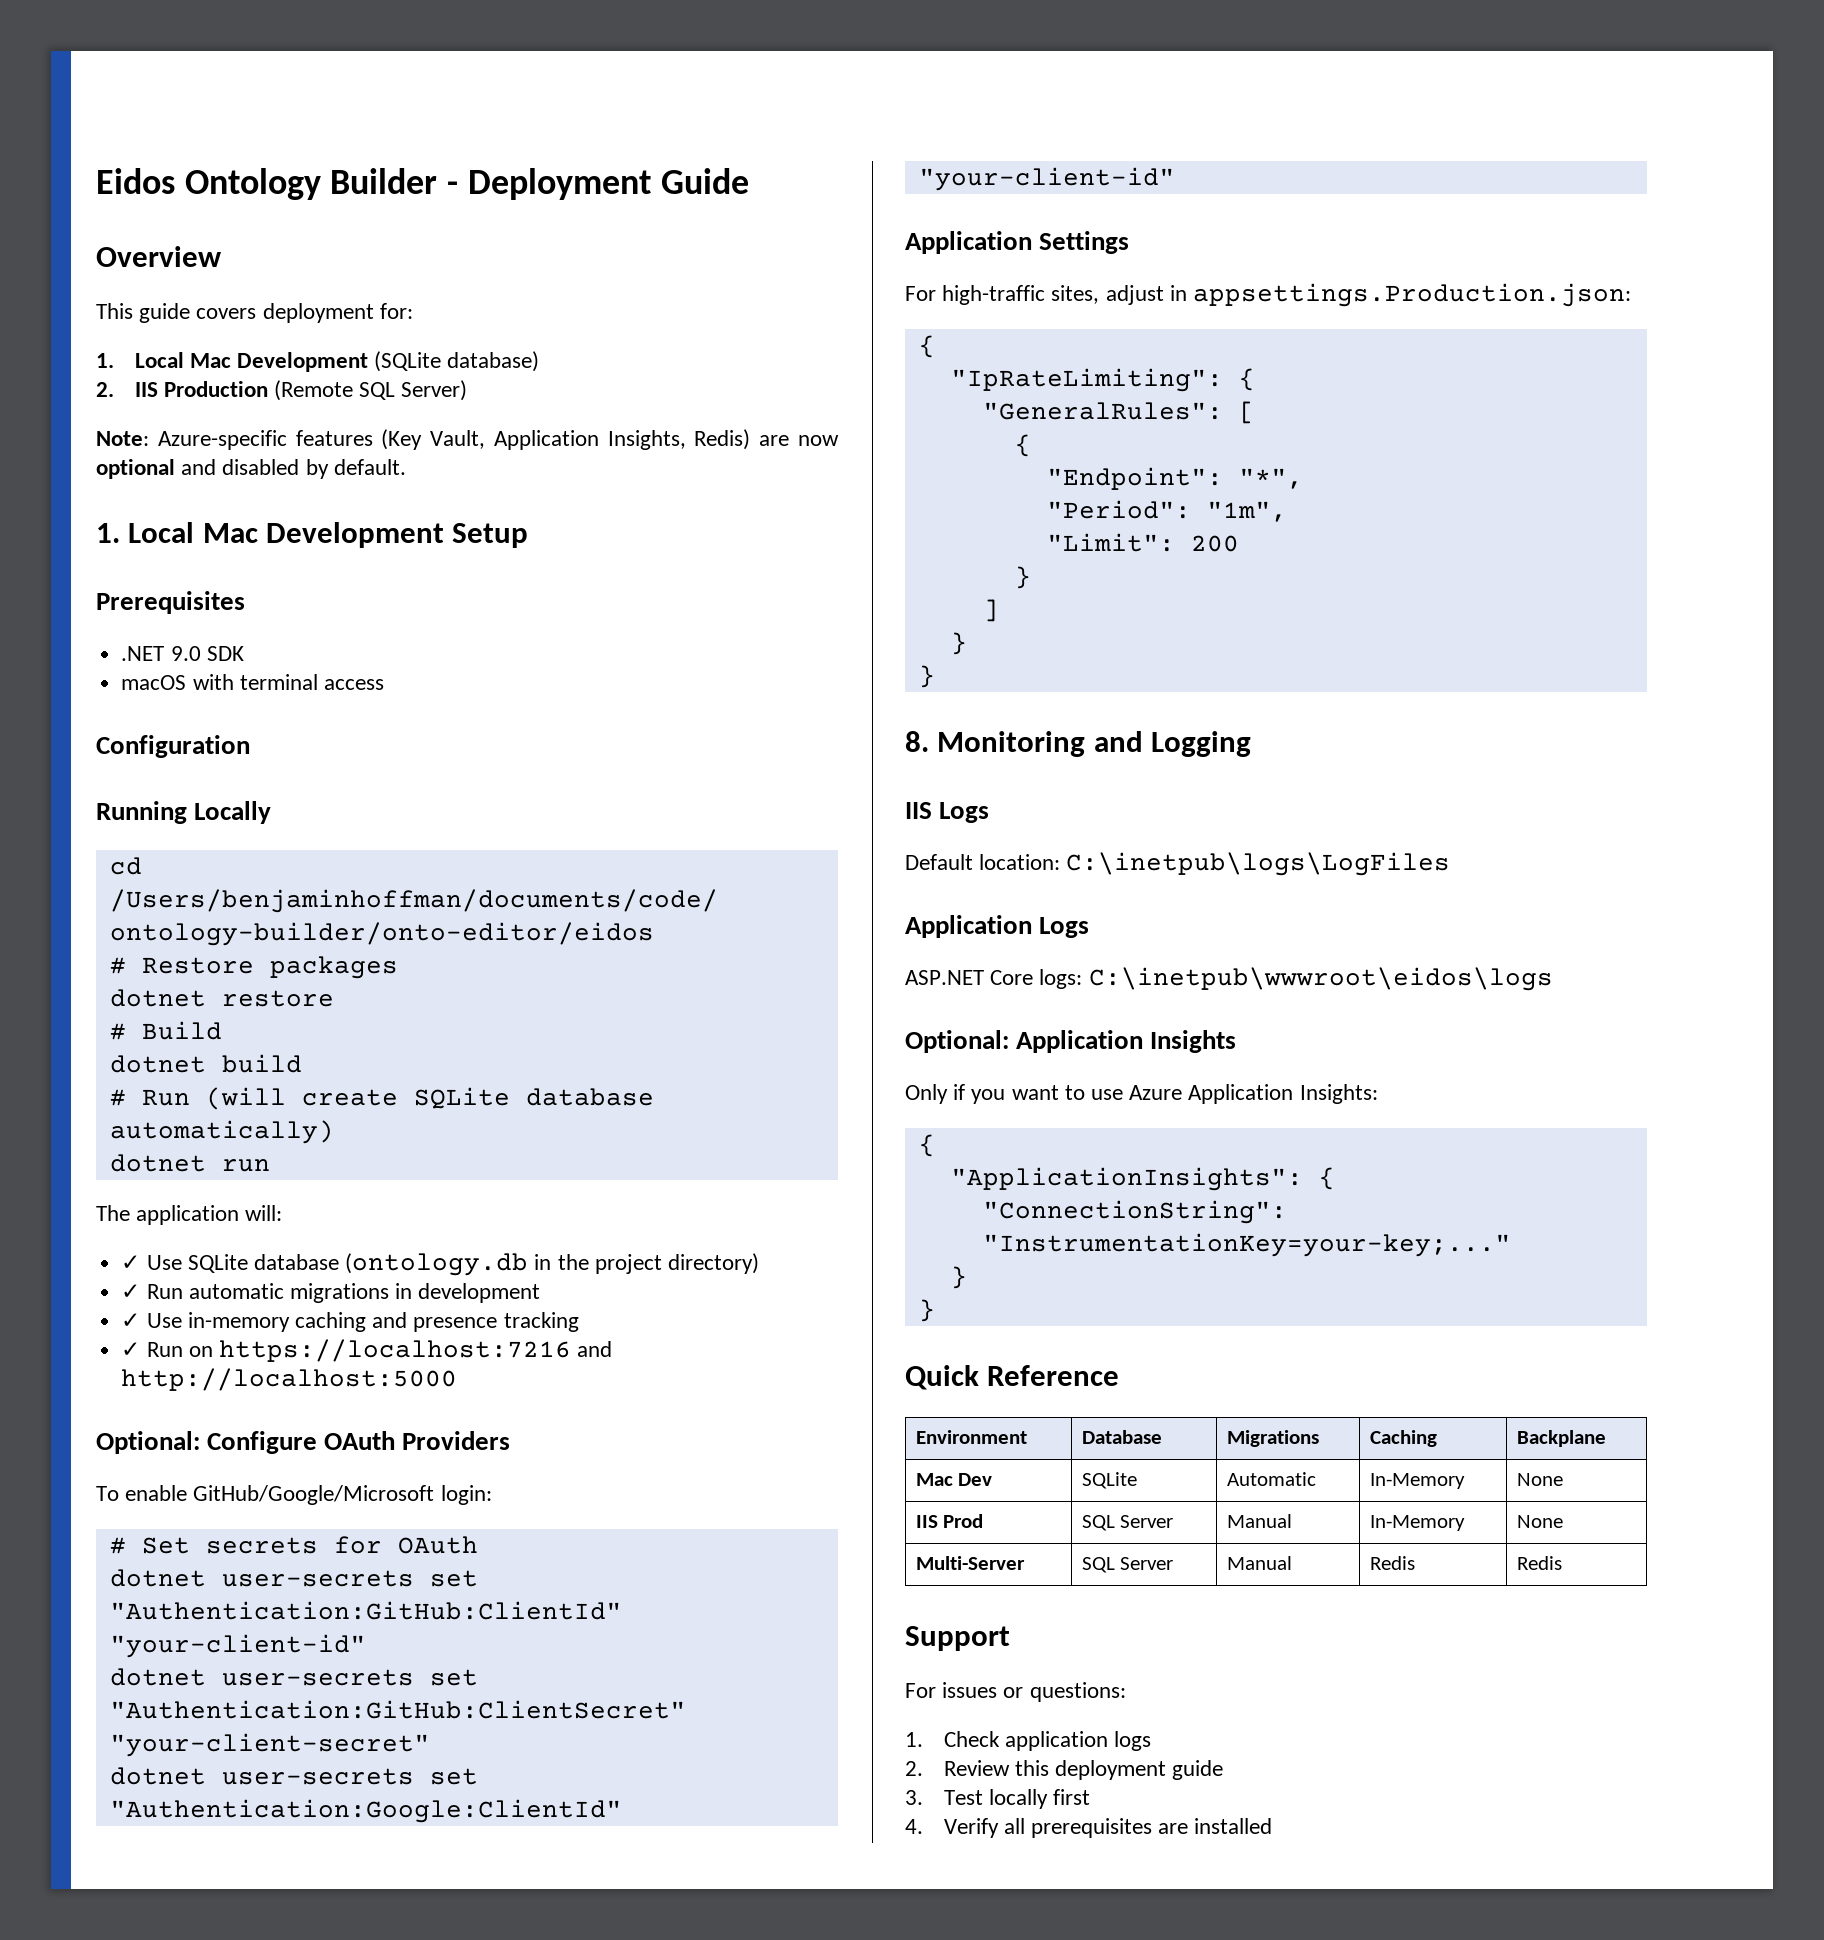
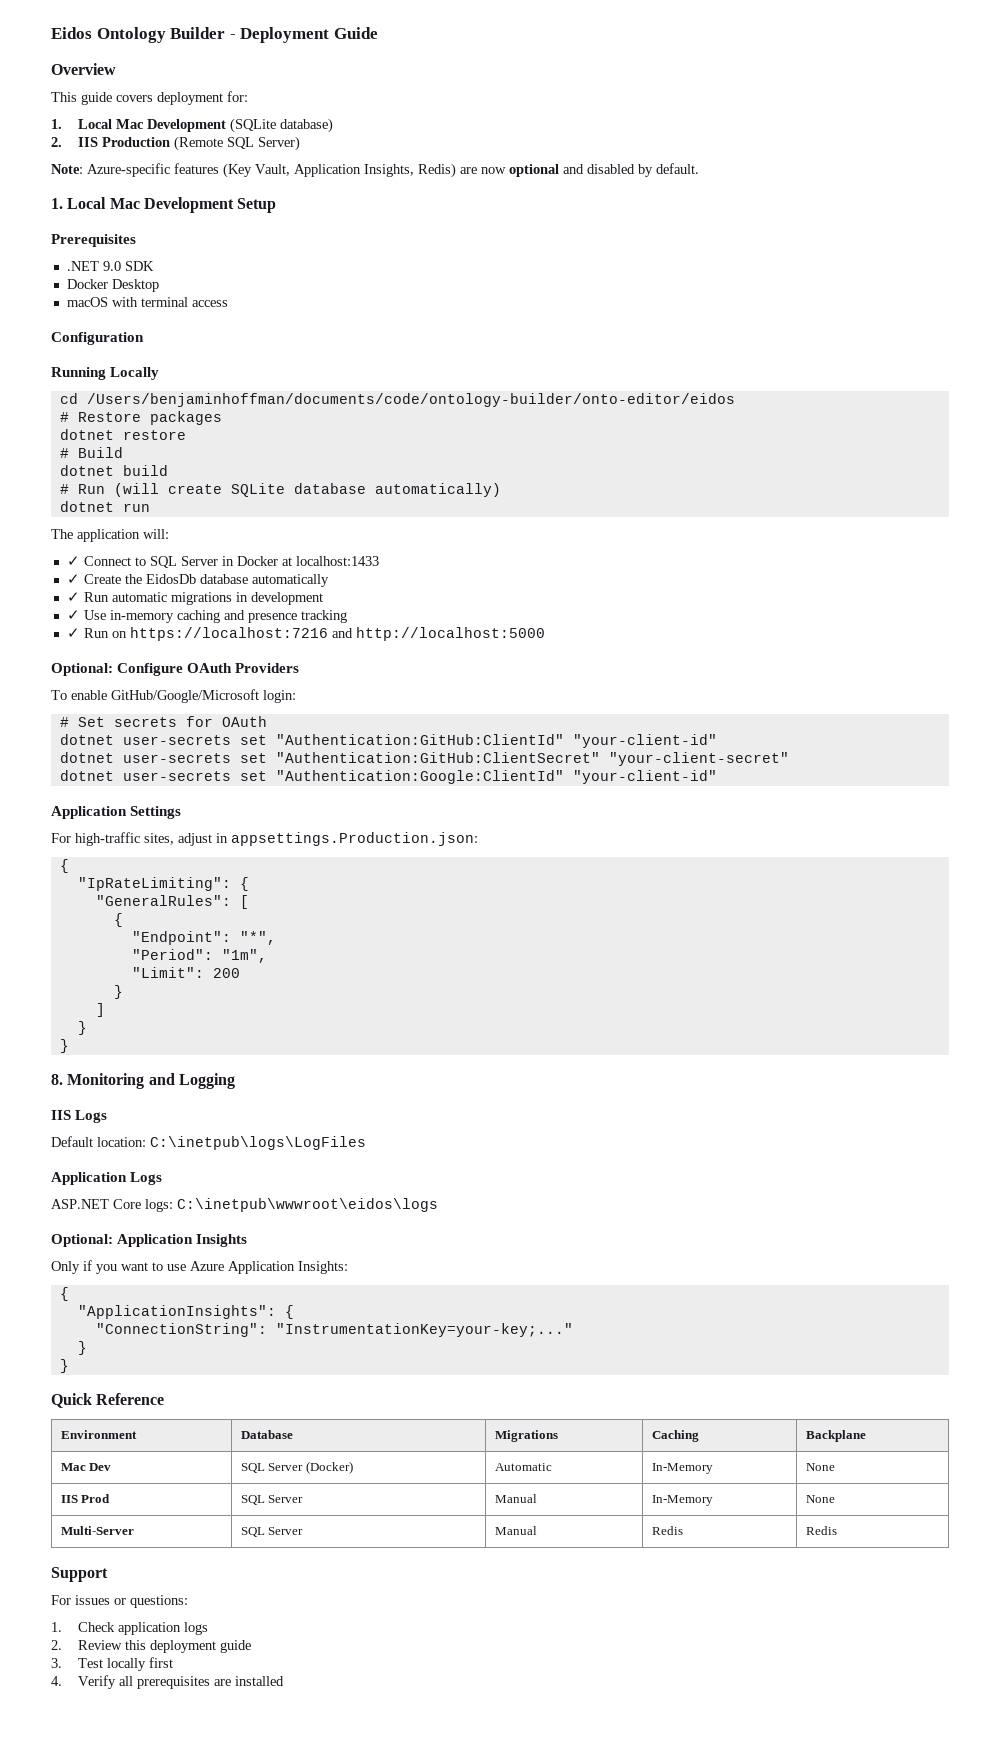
(244, 653) none -> [66,279,159,292] // Docker Desktop
[146,1253,759,1276] Use SQLite database (ontology.db in the project directory) -> [83,556,379,568] [66,574,329,587] Connect to SQL Server in Docker at localhost:1433 // ✓ Create the EidosDb database automatically
[1081,1472,1137,1489] SQLite -> [240,1461,353,1474] SQL Server (Docker)

